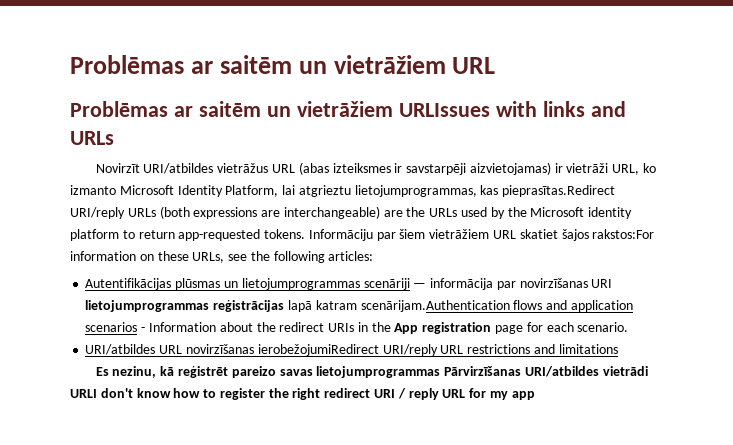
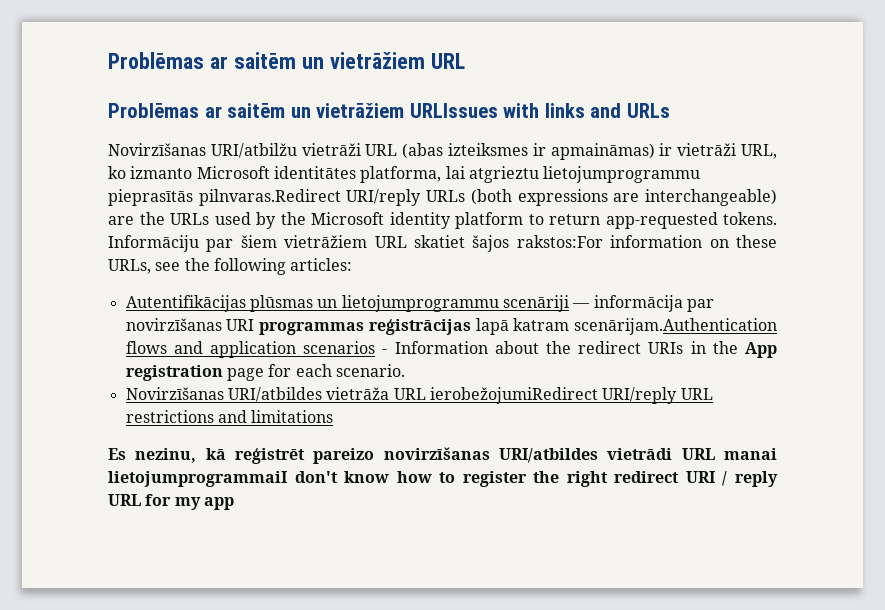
[95,163,269,174] Novirzīt URI/atbildes vietrāžus -> [108,143,361,158] Novirzīšanas URI/atbilžu vietrāži
[406,162,551,175] savstarpēji aizvietojamas) -> [550,143,655,160] apmaināmas)
[177,185,616,197] Identity Platform, lai atgrieztu lietojumprogrammas, kas pieprasītas.Redirect -> [273,166,701,183] [108,189,341,206] identitātes platforma, lai atgrieztu lietojumprogrammu pieprasītās pilnvaras.Redirect
[241,278,360,290] lietojumprogrammas -> [341,295,499,312] lietojumprogrammu
[85,300,210,312] lietojumprogrammas -> [259,322,365,335] programmas
[85,344,254,355] URI/atbildes URL novirzīšanas -> [125,387,426,402] Novirzīšanas URI/atbildes vietrāža URL
[279,366,648,378] [70,389,97,398] savas lietojumprogrammas Pārvirzīšanas URI/atbildes vietrādi URLI -> [383,447,777,463] [108,471,287,487] novirzīšanas URI/atbildes vietrādi URL manai lietojumprogrammaiI

